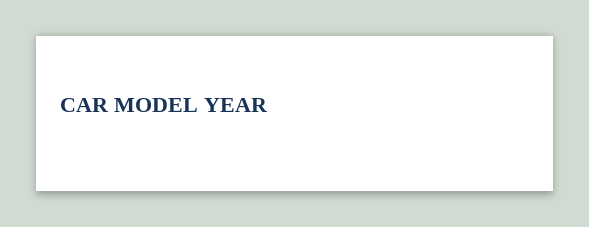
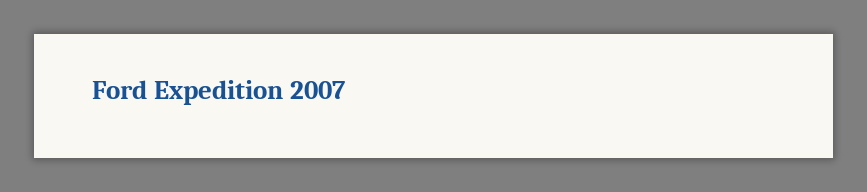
[60,98,268,112] CAR MODEL YEAR -> [92,80,347,105] Ford Expedition 2007

